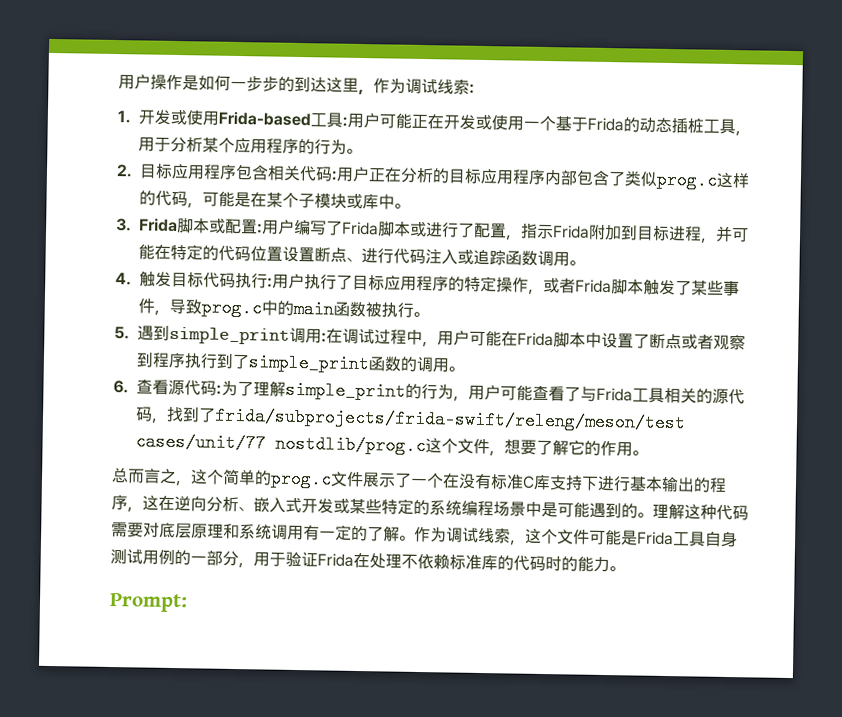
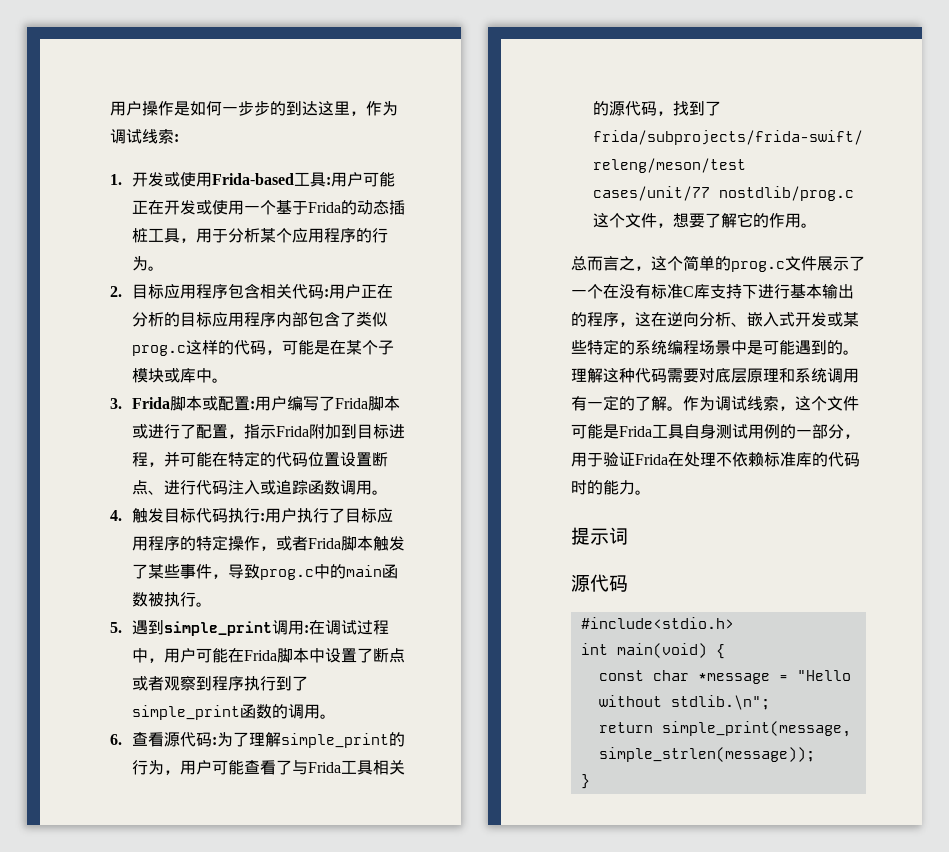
[109,592,188,613] Prompt: -> [571,527,628,545] [571,574,628,592] [580,617,734,629] [580,643,725,659] [598,670,851,684] [598,695,770,710] [598,721,851,737] [598,747,815,762] [580,774,590,789] 提示词 // 源代码 // #include<stdio.h> // int main(void) { // const char *message = "Hello without stdlib.\n"; // return simple_print(message, simple_strlen(message)); // }

